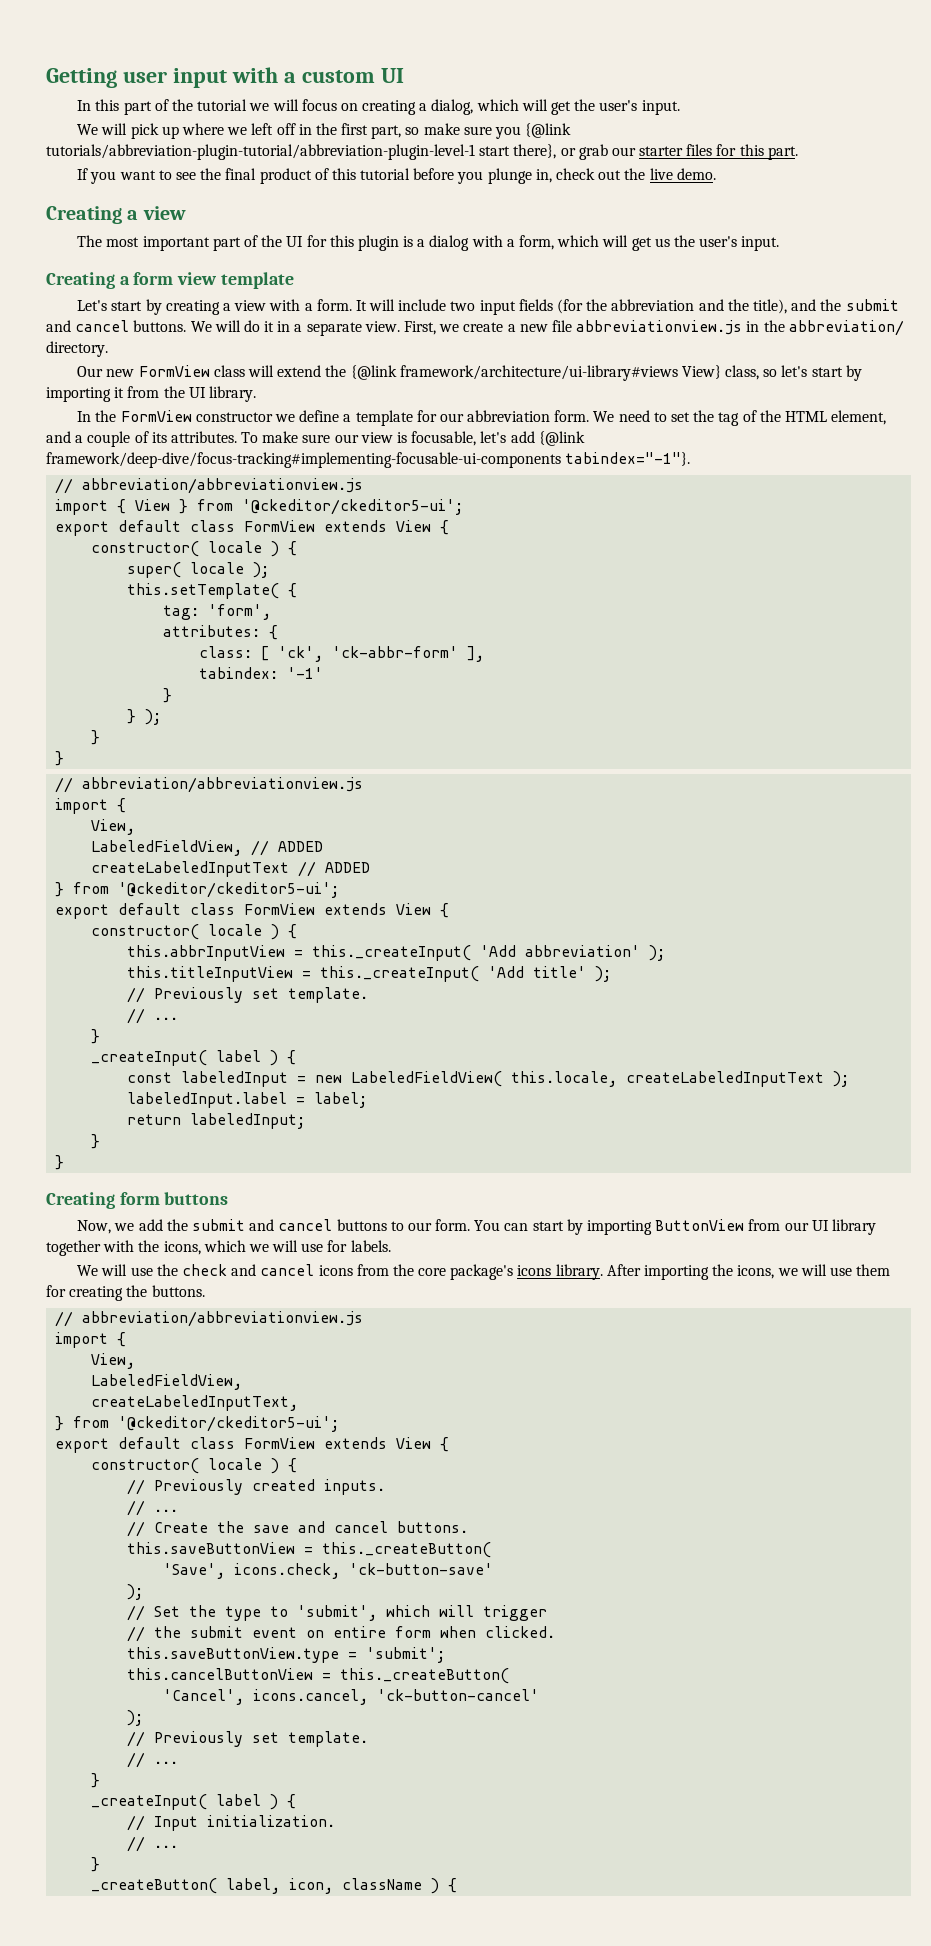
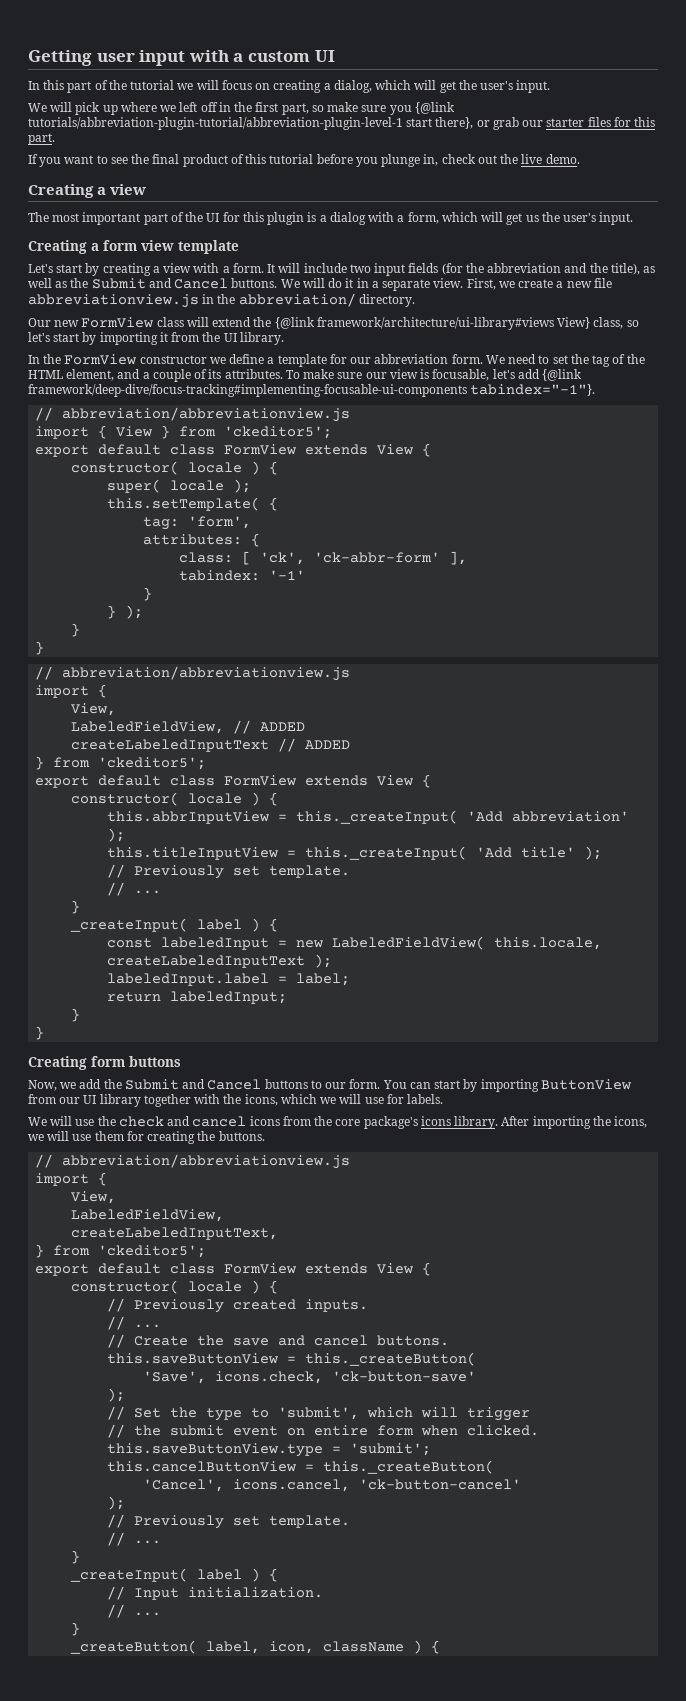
[791,299,899,311] [46,320,130,332] and the submit and cancel -> [643,266,656,273] [28,278,229,289] as well as the Submit and Cancel
[242,499,464,515] '@ckeditor/ckeditor5-ui'; -> [224,426,333,439] 'ckeditor5';
[118,882,340,898] '@ckeditor/ckeditor5-ui'; -> [98,757,207,770] 'ckeditor5';
[191,1219,333,1231] submit and cancel -> [124,1079,262,1090] Submit and Cancel
[118,1416,340,1432] '@ckeditor/ckeditor5-ui'; -> [98,1245,207,1258] 'ckeditor5';

